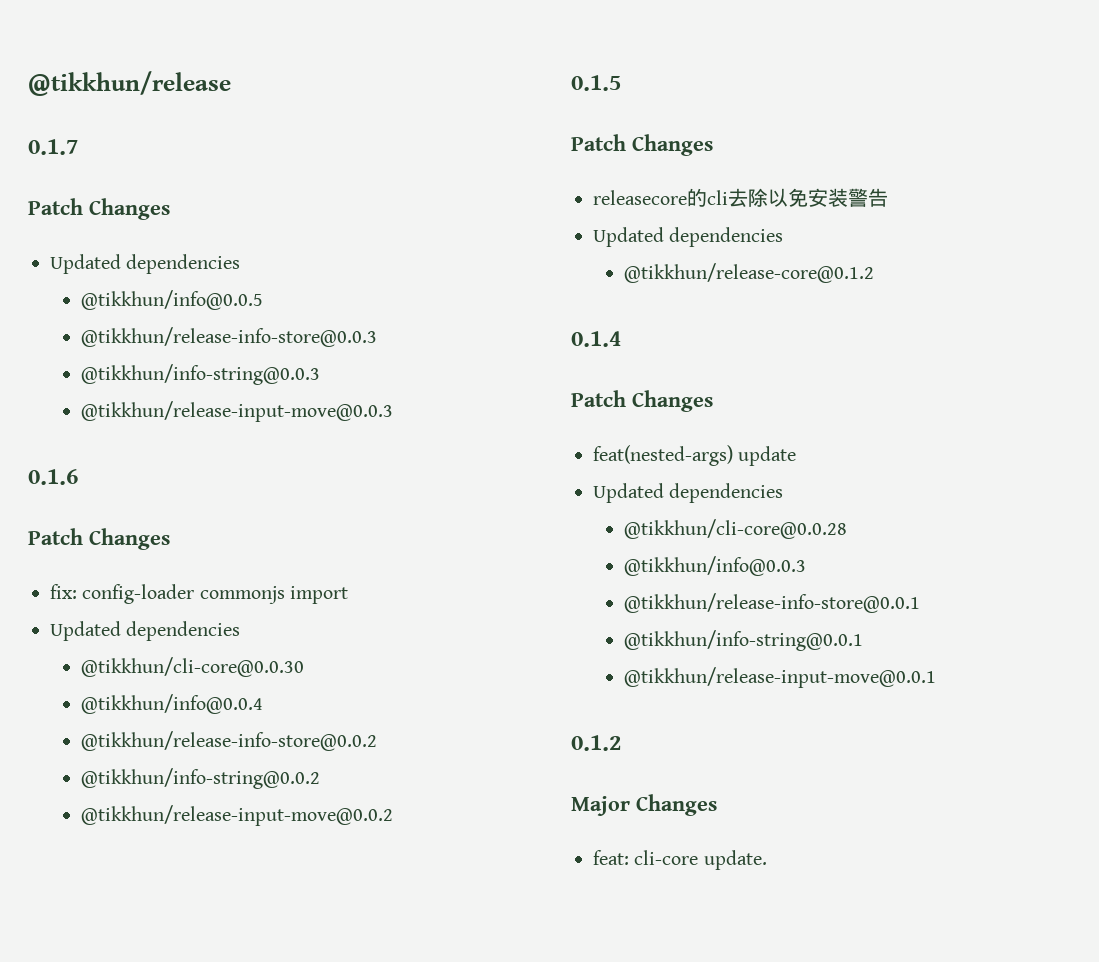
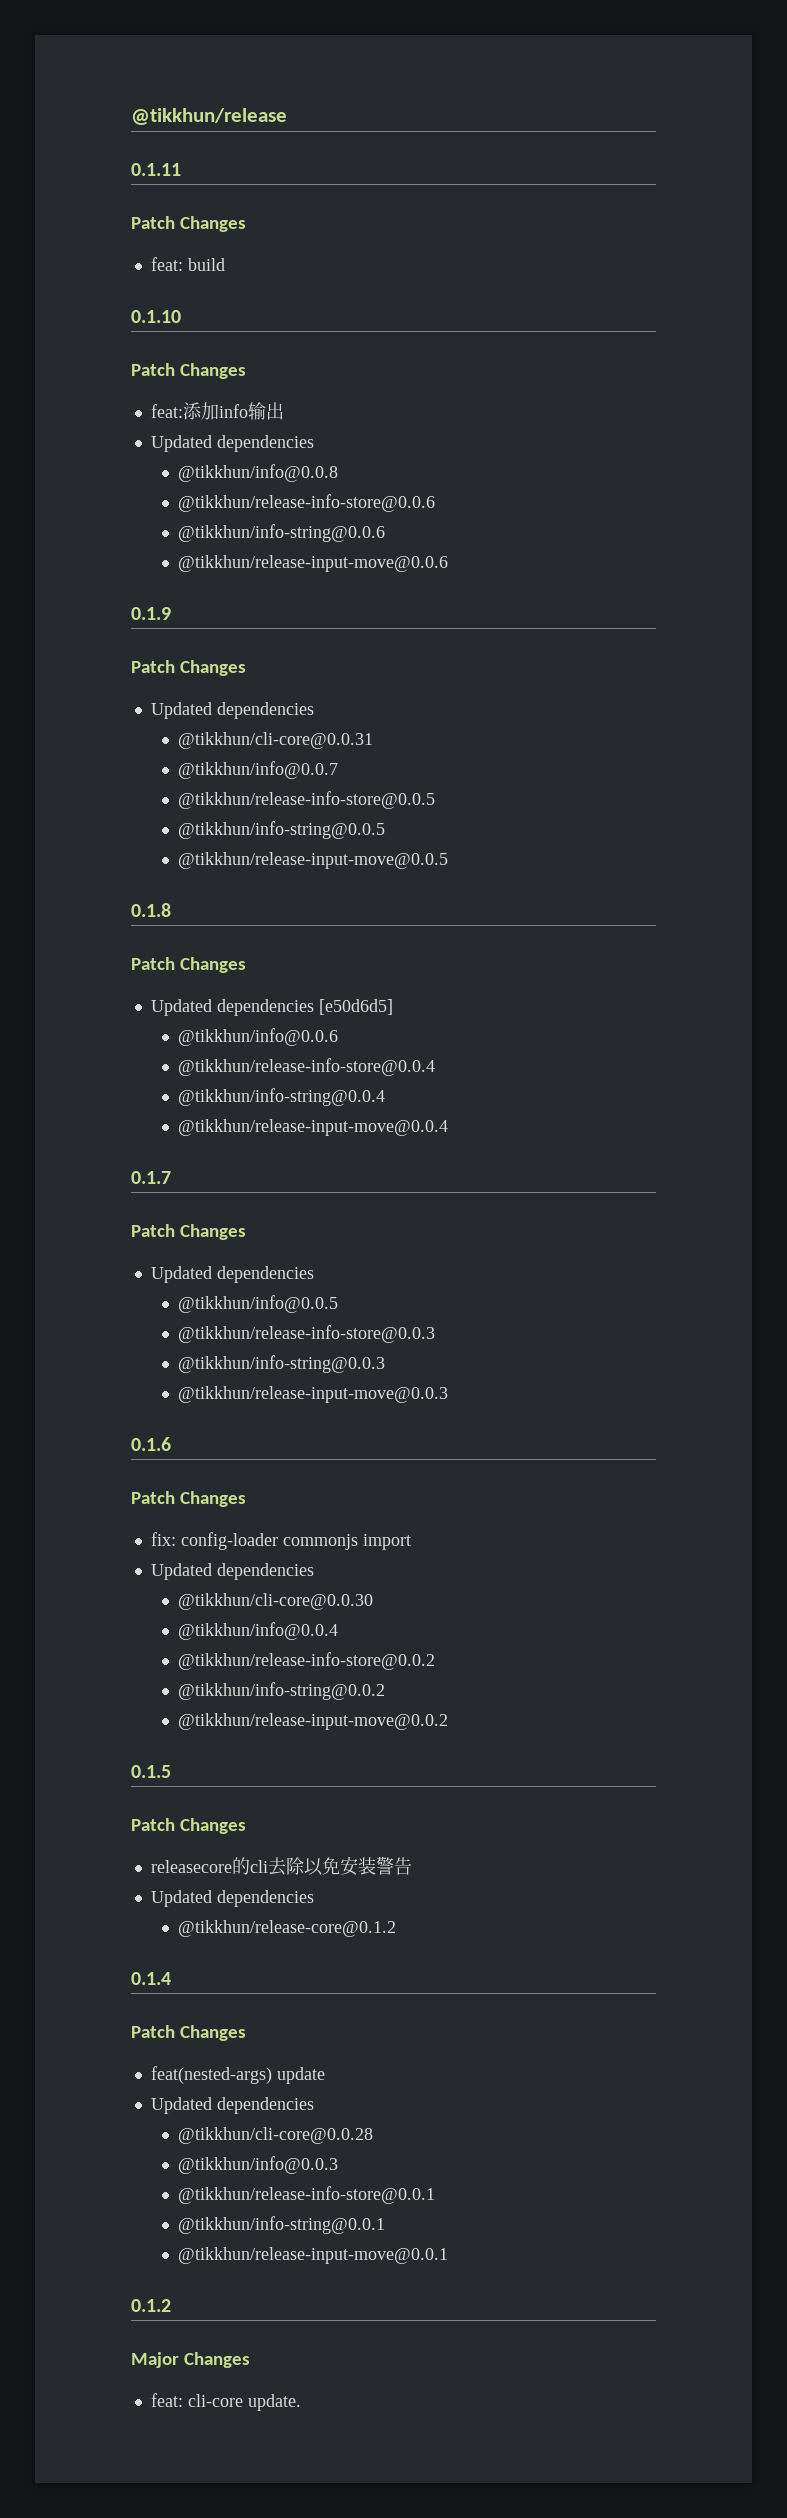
(231, 83) none -> [131,163,181,176] [131,216,247,232] [150,257,225,271] [131,310,181,323] [131,363,247,379] [150,402,284,420] [150,435,314,452] [178,464,339,482] [178,494,436,512] [178,524,386,542] [178,555,449,572] [131,607,171,620] [131,660,247,676] [150,702,314,719] [178,732,374,749] [178,761,339,779] [178,791,436,809] [178,821,386,839] [178,852,449,869] [131,903,171,917] [131,957,247,973] [150,999,393,1016] [178,1028,339,1046] [178,1058,436,1076] [178,1088,386,1106] [178,1119,449,1136] // 0.1.11 // Patch Changes // feat: build // 0.1.10 // Patch Changes // feat:添加info输出 // Updated dependencies // @tikkhun/info@0.0.8 // @tikkhun/release-info-store@0.0.6 // @tikkhun/info-string@0.0.6 // @tikkhun/release-input-move@0.0.6 // 0.1.9 // Patch Changes // Updated dependencies // @tikkhun/cli-core@0.0.31 // @tikkhun/info@0.0.7 // @tikkhun/release-info-store@0.0.5 // @tikkhun/info-string@0.0.5 // @tikkhun/release-input-move@0.0.5 // 0.1.8 // Patch Changes // Updated dependencies [e50d6d5] // @tikkhun/info@0.0.6 // @tikkhun/release-info-store@0.0.4 // @tikkhun/info-string@0.0.4 // @tikkhun/release-input-move@0.0.4

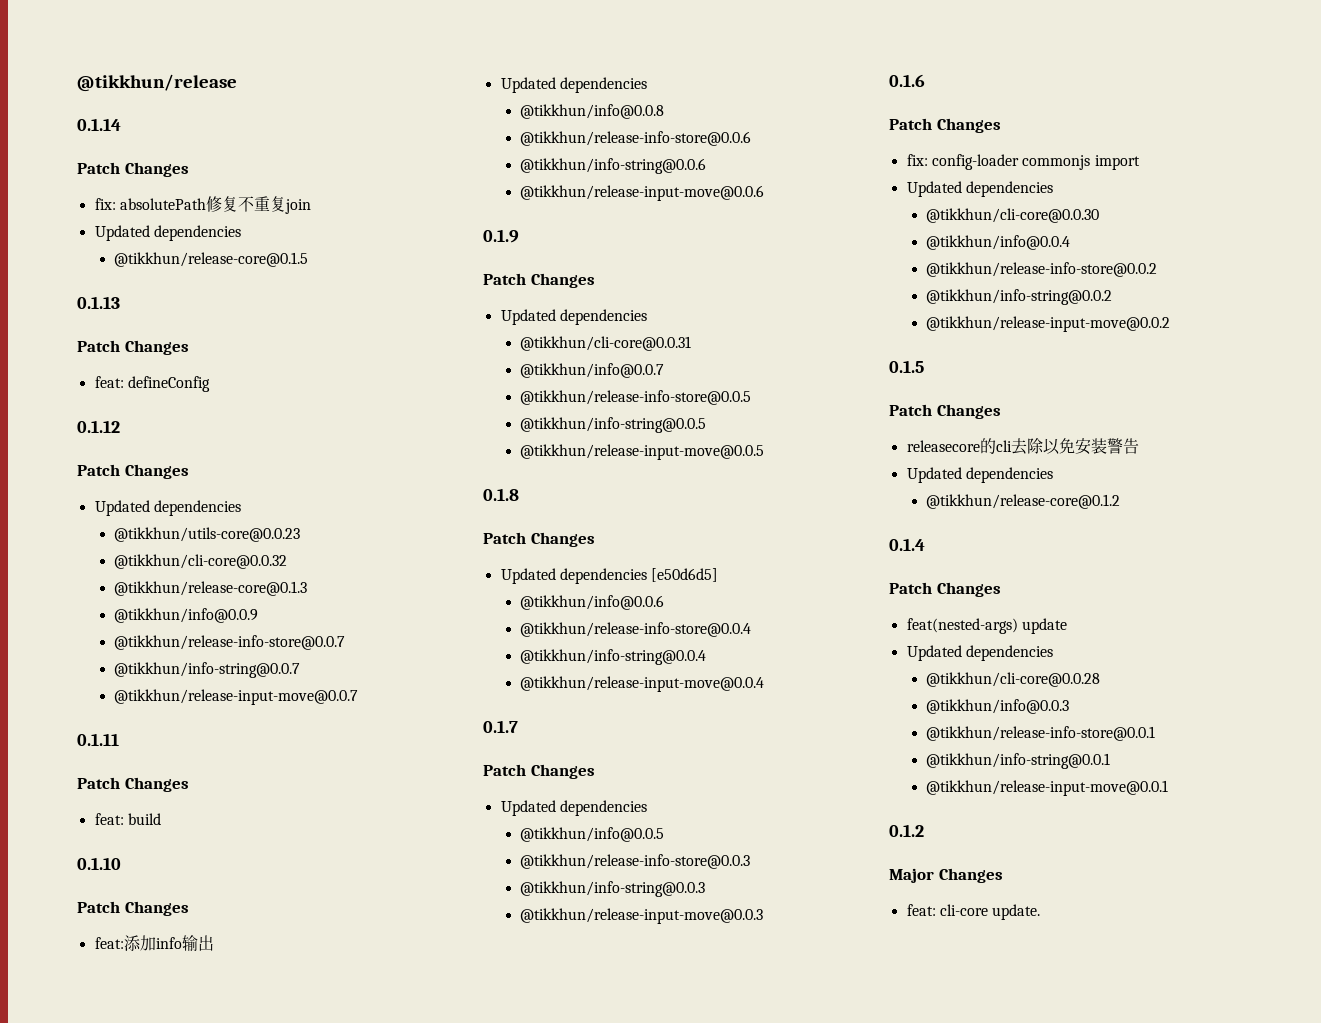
(287, 116) none -> [77,118,121,131] [77,162,189,177] [94,196,311,214] [94,225,241,241] [114,252,309,267] [77,296,120,309] [77,340,189,355] [94,376,210,392] [77,420,120,433] [77,464,189,479] [94,500,241,516] [114,527,301,542] [114,554,288,569] [114,581,308,596] [114,608,259,623] [114,635,346,650] [114,662,301,678] [114,689,359,705] // 0.1.14 // Patch Changes // fix: absolutePath修复不重复join // Updated dependencies // @tikkhun/release-core@0.1.5 // 0.1.13 // Patch Changes // feat: defineConfig // 0.1.12 // Patch Changes // Updated dependencies // @tikkhun/utils-core@0.0.23 // @tikkhun/cli-core@0.0.32 // @tikkhun/release-core@0.1.3 // @tikkhun/info@0.0.9 // @tikkhun/release-info-store@0.0.7 // @tikkhun/info-string@0.0.7 // @tikkhun/release-input-move@0.0.7

